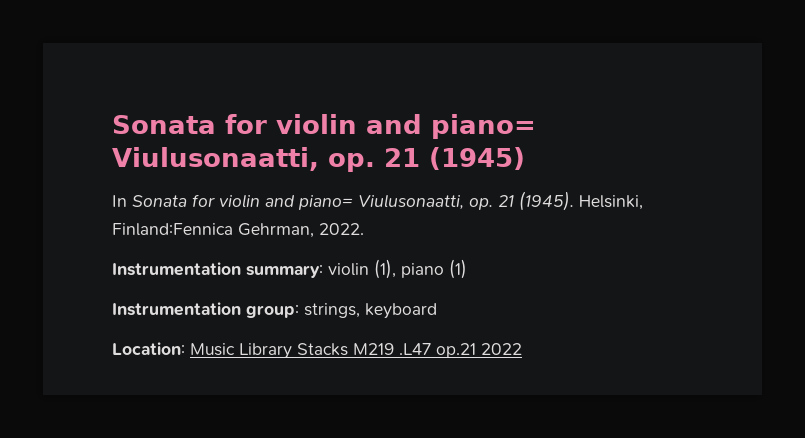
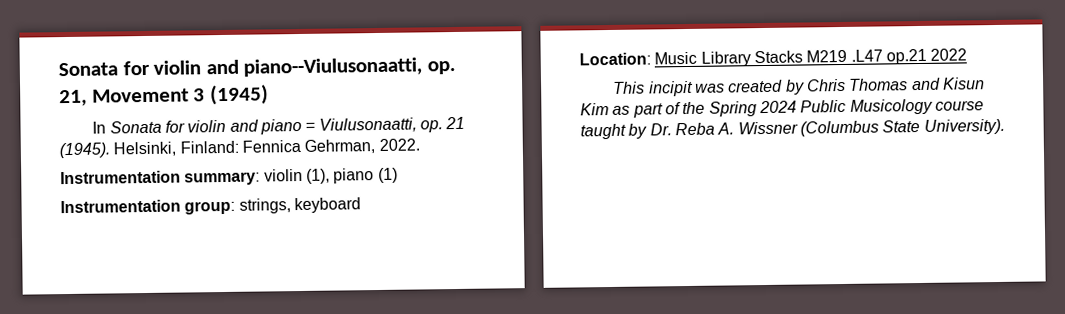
[112,114,536,139] [112,147,420,172] Sonata for violin and piano= Viulusonaatti, op. 21 -> [58,57,456,77] [59,88,206,107] Sonata for violin and piano--Viulusonaatti, op. 21, Movement 3
[298,195,353,210] piano= -> [259,118,316,135] piano =
[112,223,233,236] Finland:Fennica -> [179,139,301,154] Finland: Fennica
(522, 349) none -> [613,77,985,97] [580,98,984,118] [580,118,1005,140] // This incipit was created by Chris Thomas and Kisun Kim as part of the Spring 2024 Public Musicology course taught by Dr. Reba A. Wissner (Columbus State University).

